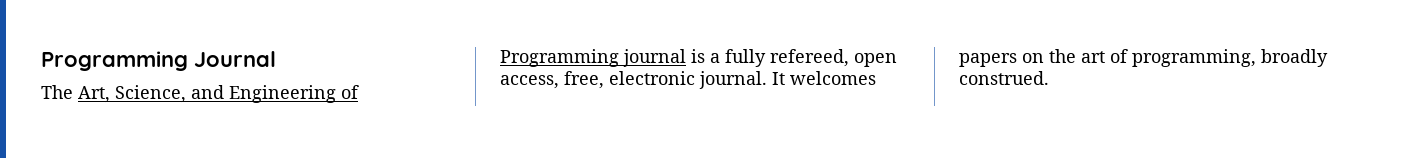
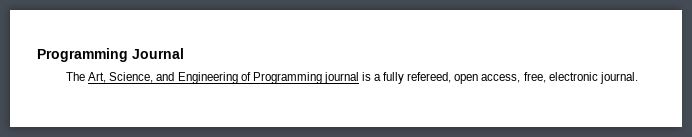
[772,71,876,85] [959,49,1328,67] [959,71,1049,85] It welcomes papers on the art of programming, broadly construed. -> (638, 78) none

